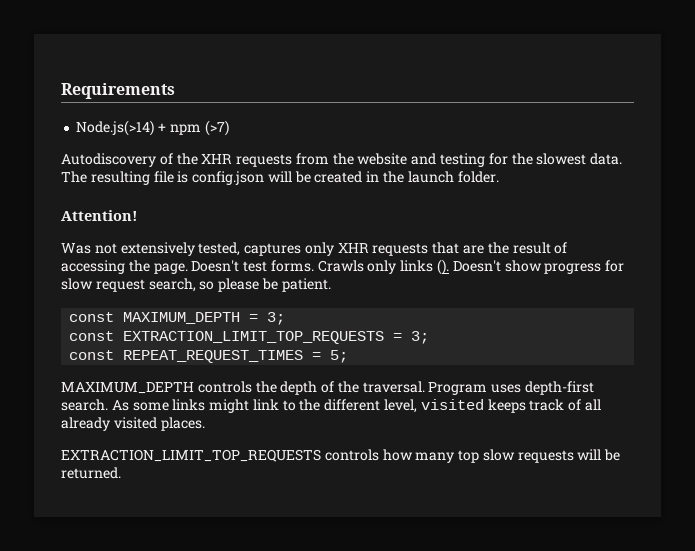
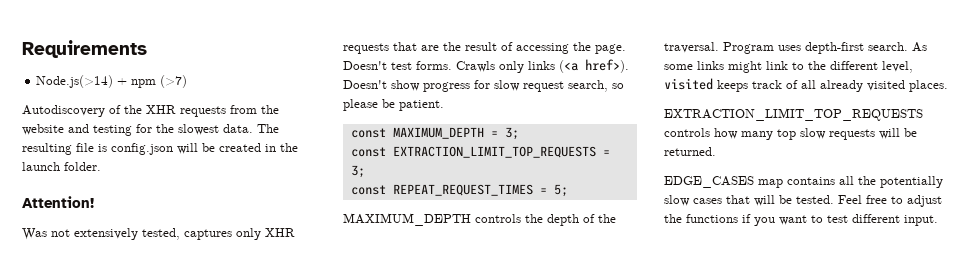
[437,259,450,275] (). -> [559,59,629,73] (<a href>).
(121, 473) none -> [664,176,943,188] [664,195,942,207] [664,214,938,226] // EDGE_CASES map contains all the potentially slow cases that will be tested. Feel free to adjust the functions if you want to test different input.

